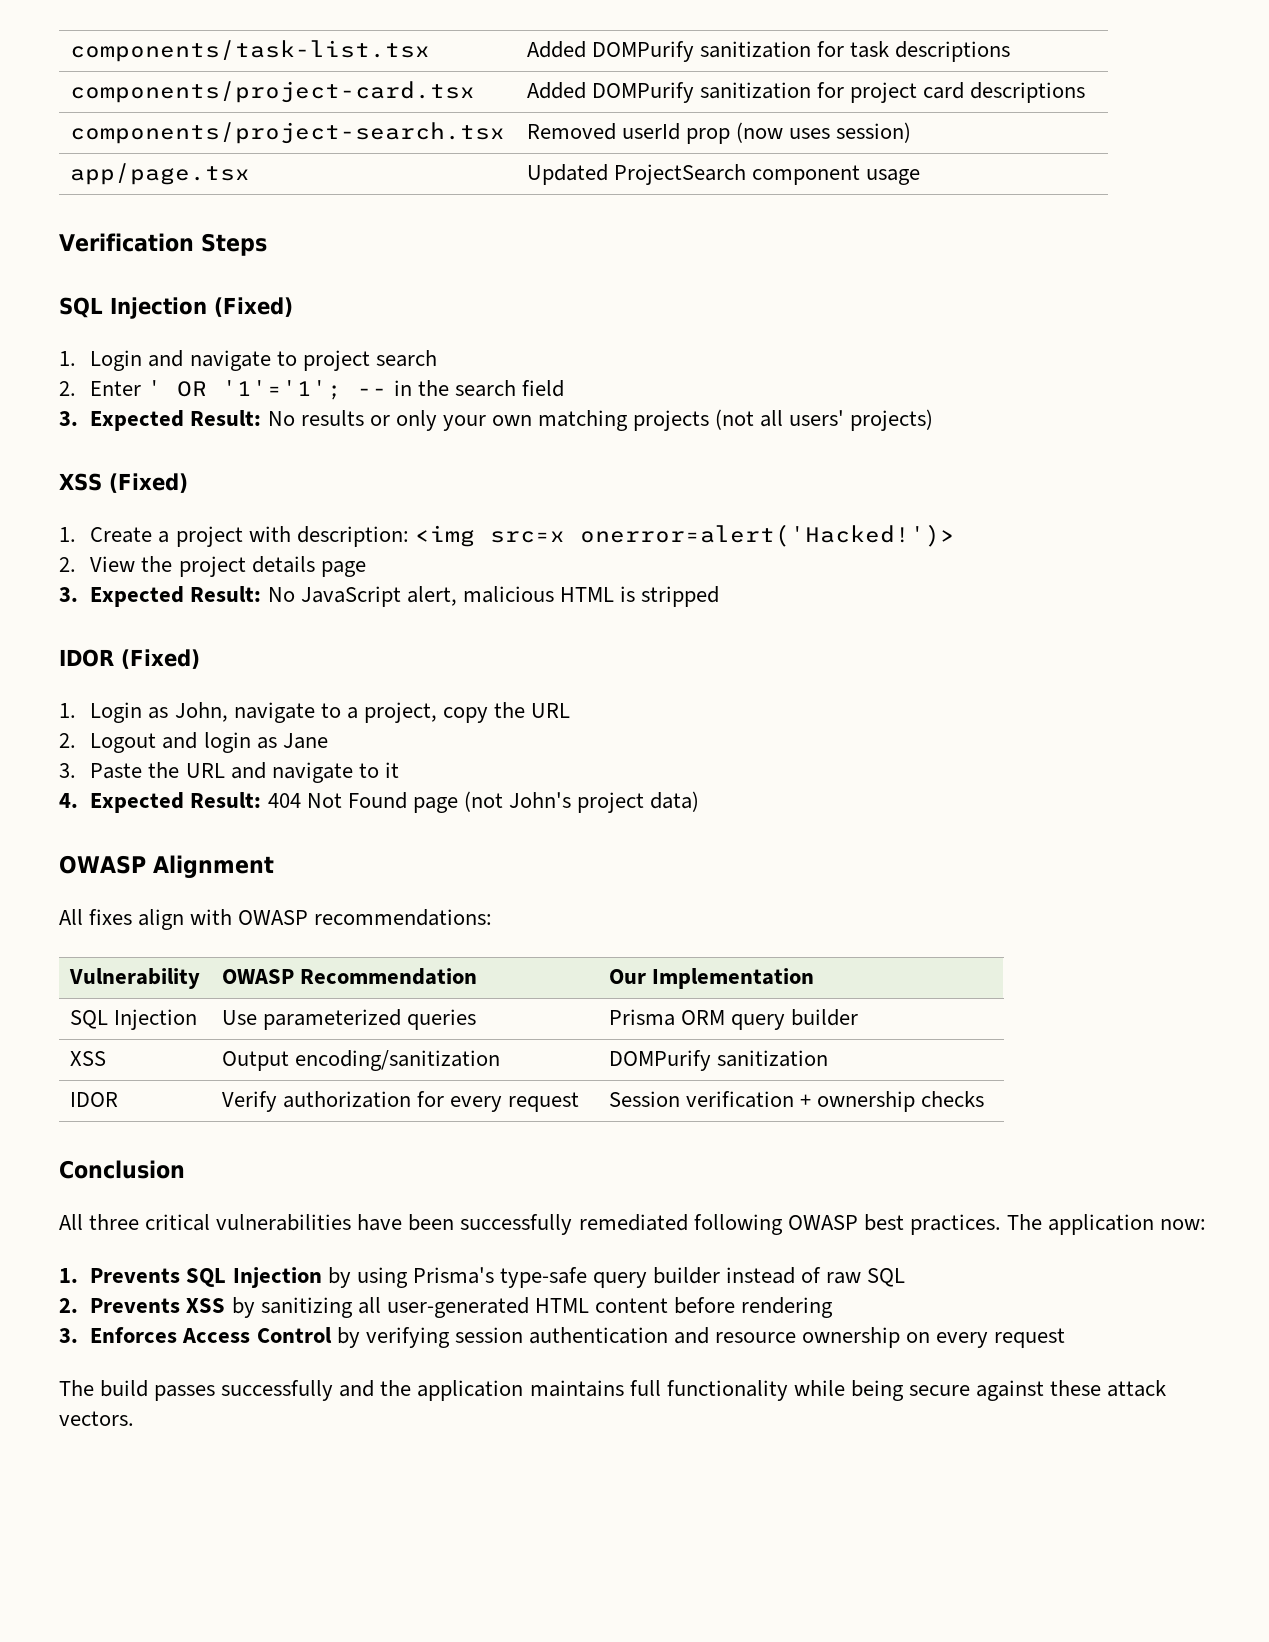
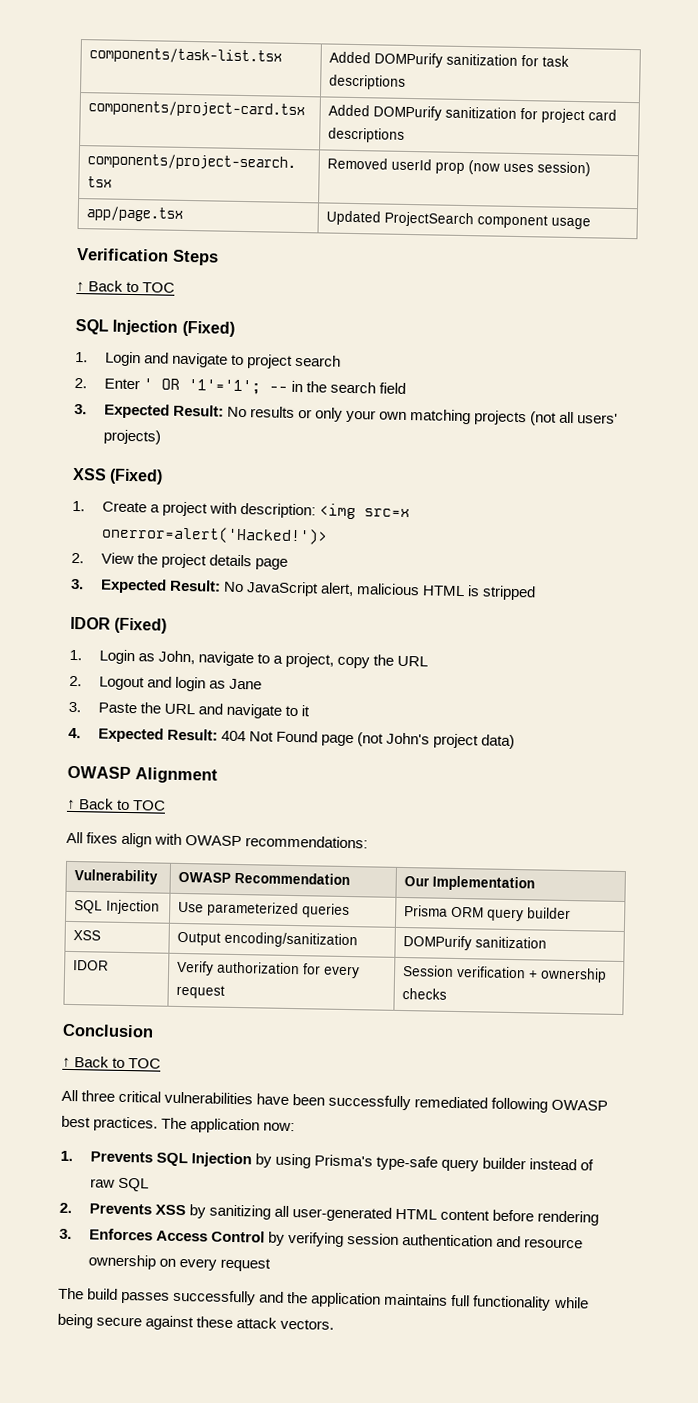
(267, 244) none -> [76,280,176,293] // ↑ Back to TOC
(274, 866) none -> [67,798,167,811] // ↑ Back to TOC
(185, 1169) none -> [62,1056,162,1069] // ↑ Back to TOC

